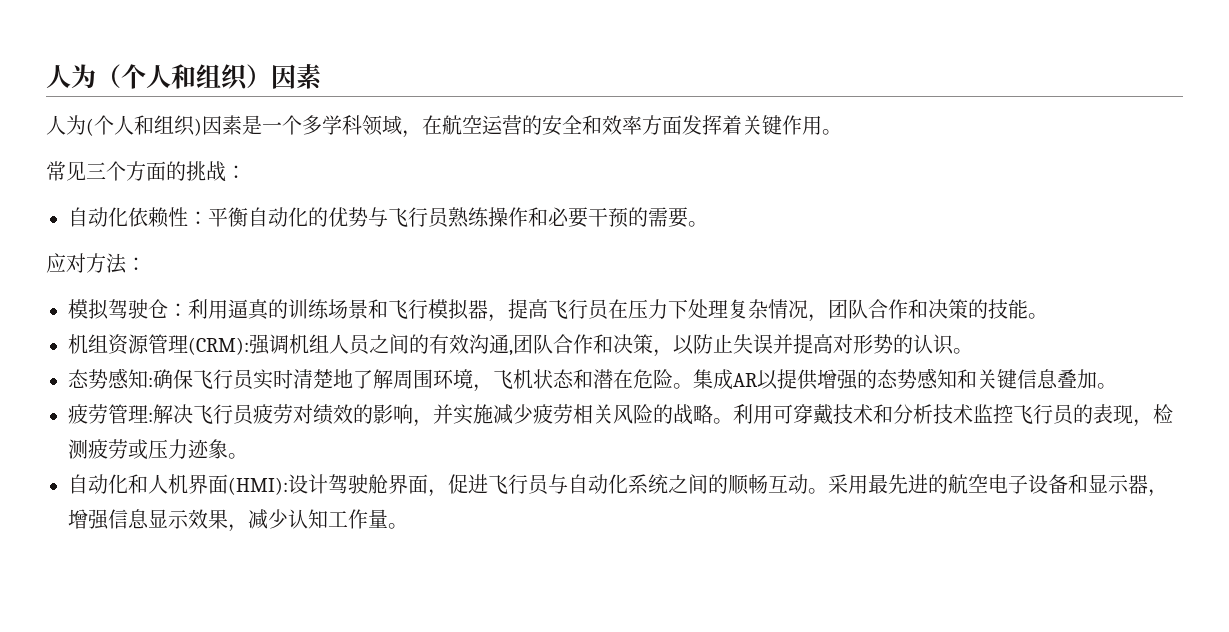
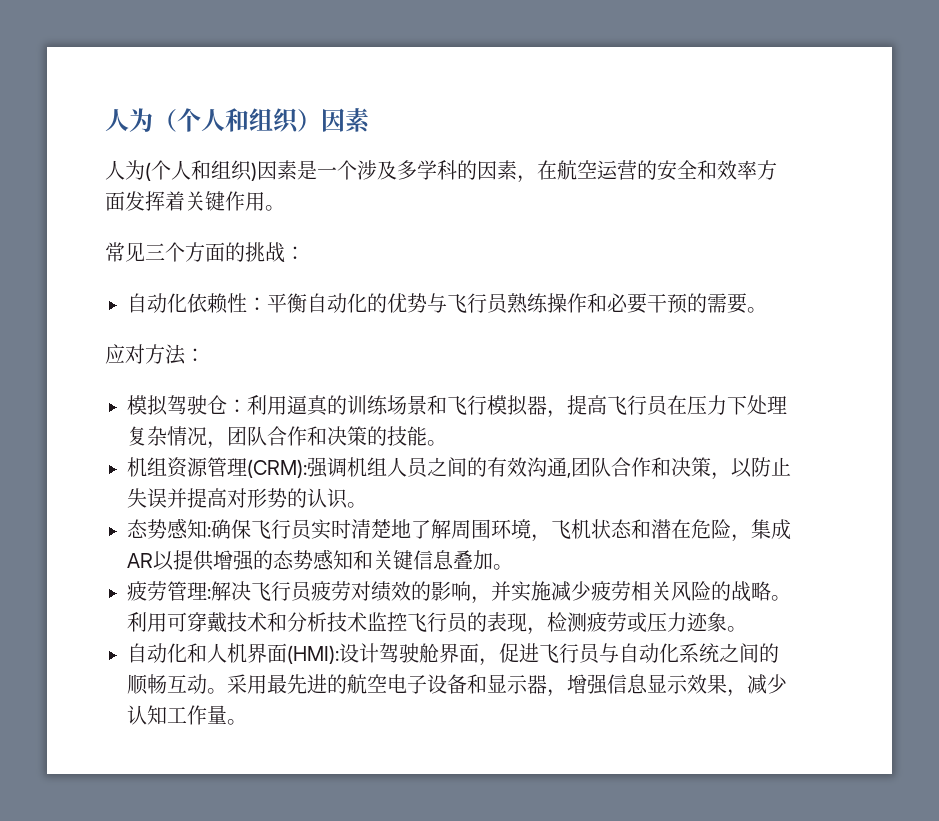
[302,115,402,136] 多学科领域 -> [357,160,517,180] 涉及多学科的因素
[673,383,693,389] 。 -> [731,534,751,542] ，

